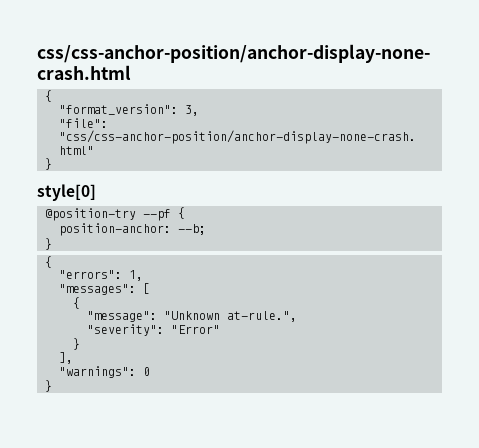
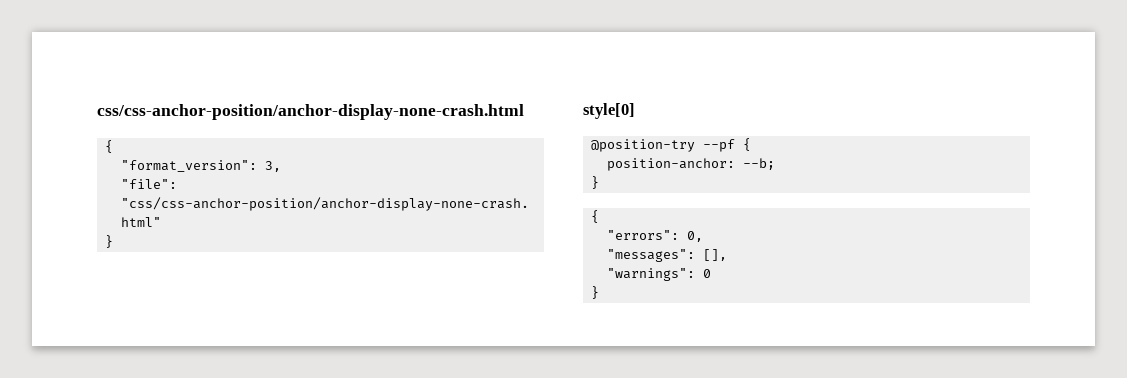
[128,270,143,281] 1, -> [687,231,704,242] 0,
[142,283,150,294] [72,297,80,309] [86,311,297,322] [86,324,220,336] [72,338,80,350] [58,352,73,364] [ // { // "message": "Unknown at-rule.", // "severity": "Error" // } // ], -> [703,249,728,261] [],

